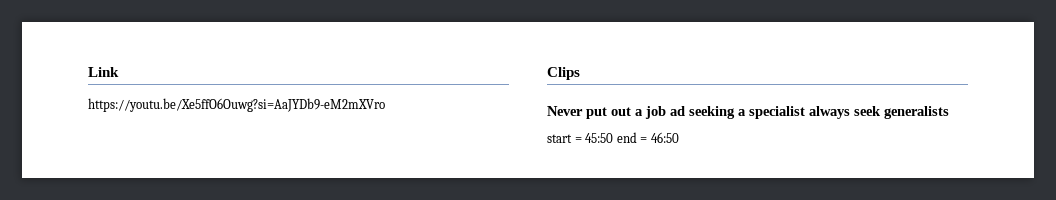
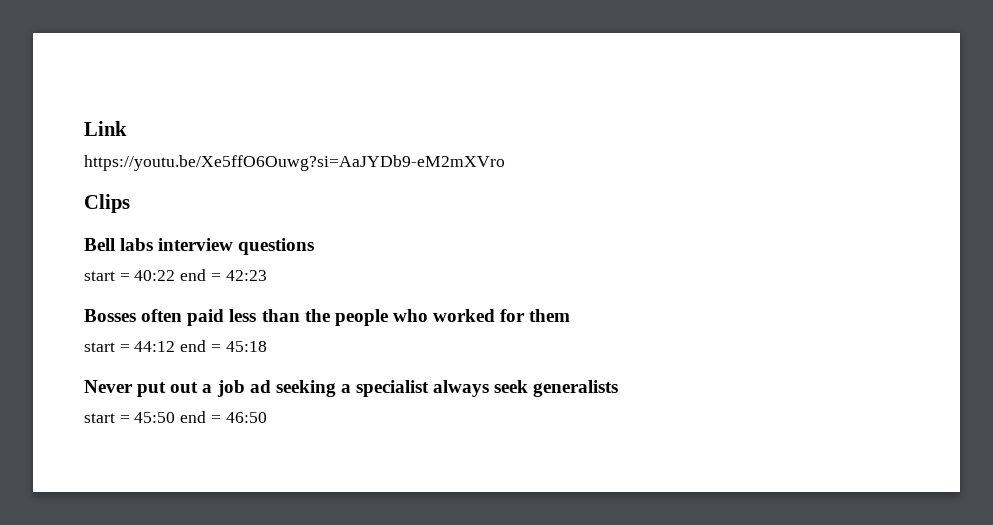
(580, 73) none -> [84,238,315,255] [84,269,267,281] [84,309,571,326] [84,340,267,352] // Bell labs interview questions // start = 40:22 end = 42:23 // Bosses often paid less than the people who worked for them // start = 44:12 end = 45:18

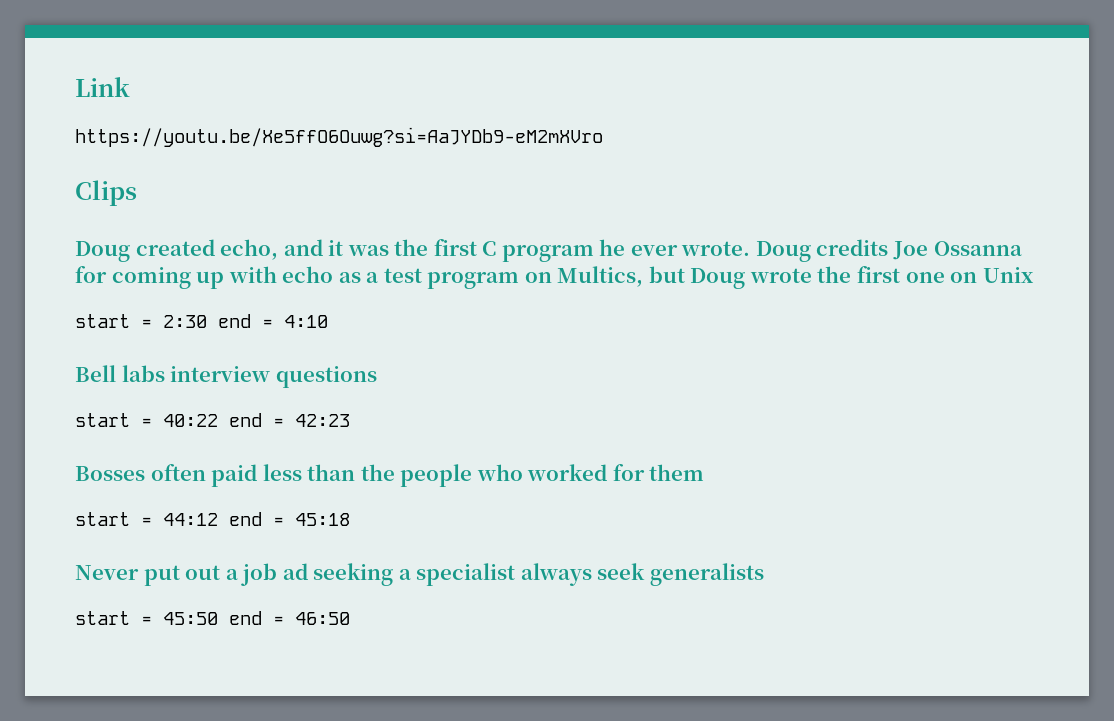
(130, 203) none -> [75,239,1022,262] [75,266,1034,289] [75,314,328,328] // Doug created echo, and it was the first C program he ever wrote. Doug credits Joe Ossanna for coming up with echo as a test program on Multics, but Doug wrote the first one on Unix // start = 2:30 end = 4:10

